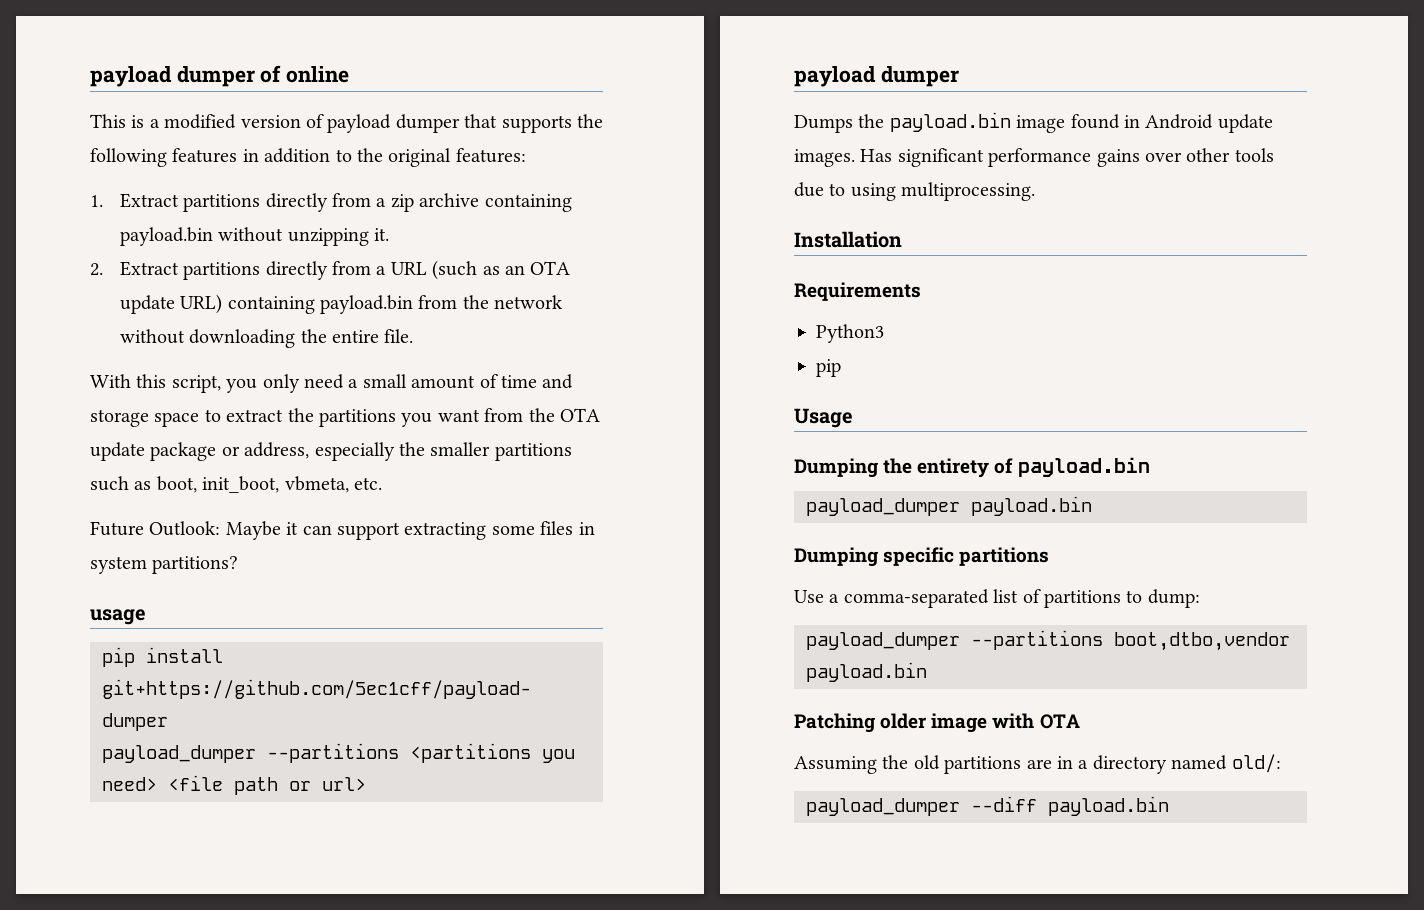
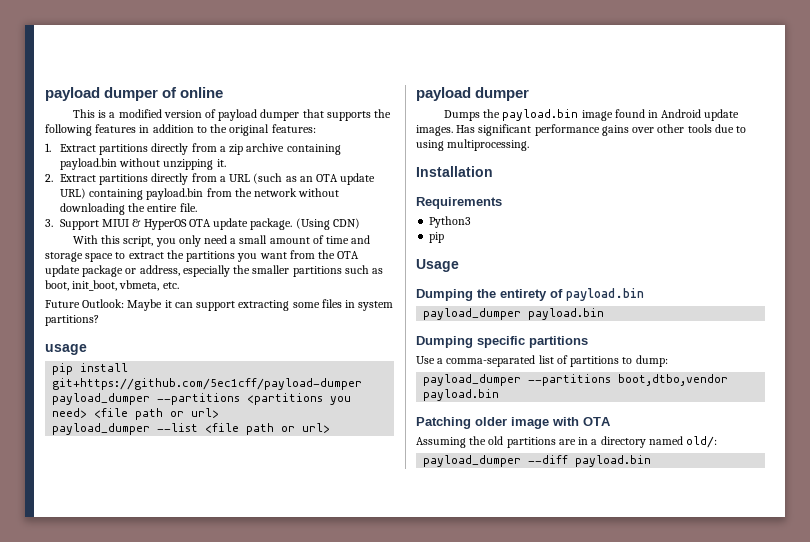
(414, 336) none -> [45,218,360,230] // 3. Support MIUI & HyperOS OTA update package. (Using CDN)
(366, 784) none -> [52,423,331,435] // payload_dumper --list <file path or url>

